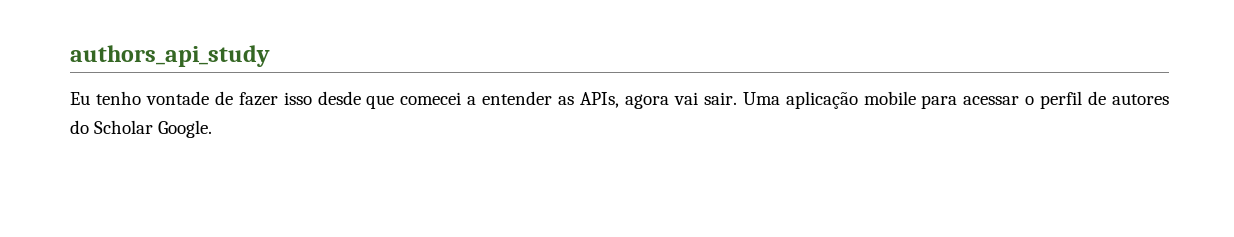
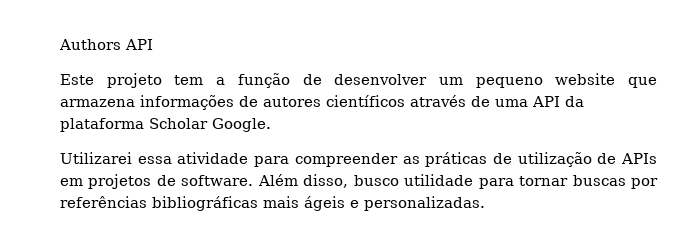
[70,45,270,67] [70,91,1169,109] [70,120,213,138] authors_api_study // Eu tenho vontade de fazer isso desde que comecei a entender as APIs, agora vai sair. Uma aplicação mobile para acessar o perfil de autores do Scholar Google. -> [59,39,153,50] [60,73,657,88] [60,95,584,110] [60,118,271,132] [60,152,657,167] [60,174,658,189] [60,196,485,211] Authors API // Este projeto tem a função de desenvolver um pequeno website que armazena informações de autores científicos através de uma API da plataforma Scholar Google. // Utilizarei essa atividade para compreender as práticas de utilização de APIs em projetos de software. Além disso, busco utilidade para tornar buscas por referências bibliográficas mais ágeis e personalizadas.

